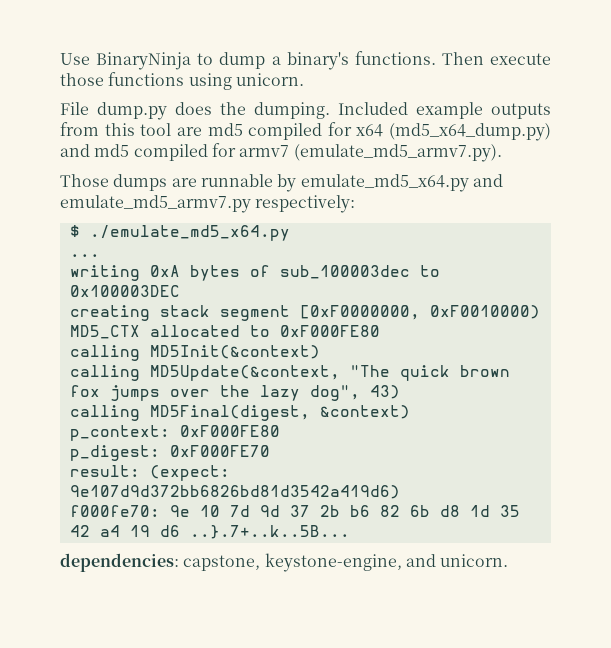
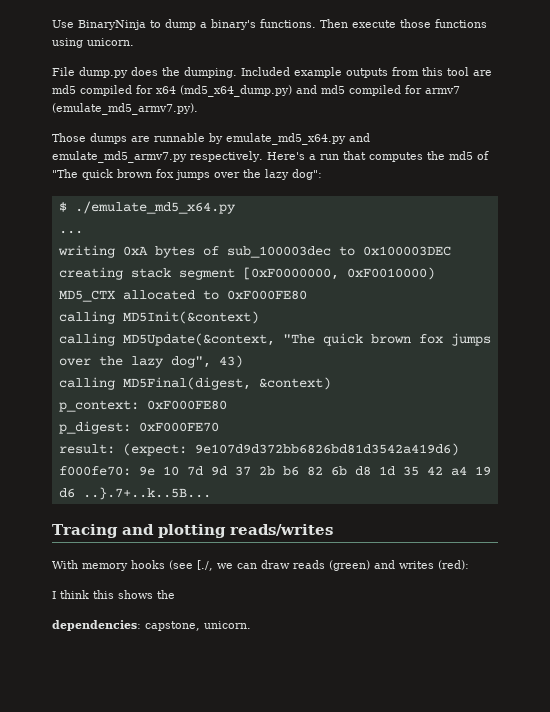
[255,195,356,213] respectively: -> [190,151,489,162] [52,169,322,180] respectively. Here's a run that computes the md5 of "The quick brown fox jumps over the lazy dog":
(350, 532) none -> [52,524,333,538] [52,560,469,571] [52,590,175,599] // Tracing and plotting reads/writes // With memory hooks (see [./, we can draw reads (green) and writes (red): // I think this shows the
[264,553,436,572] keystone-engine, and -> (200, 626) none

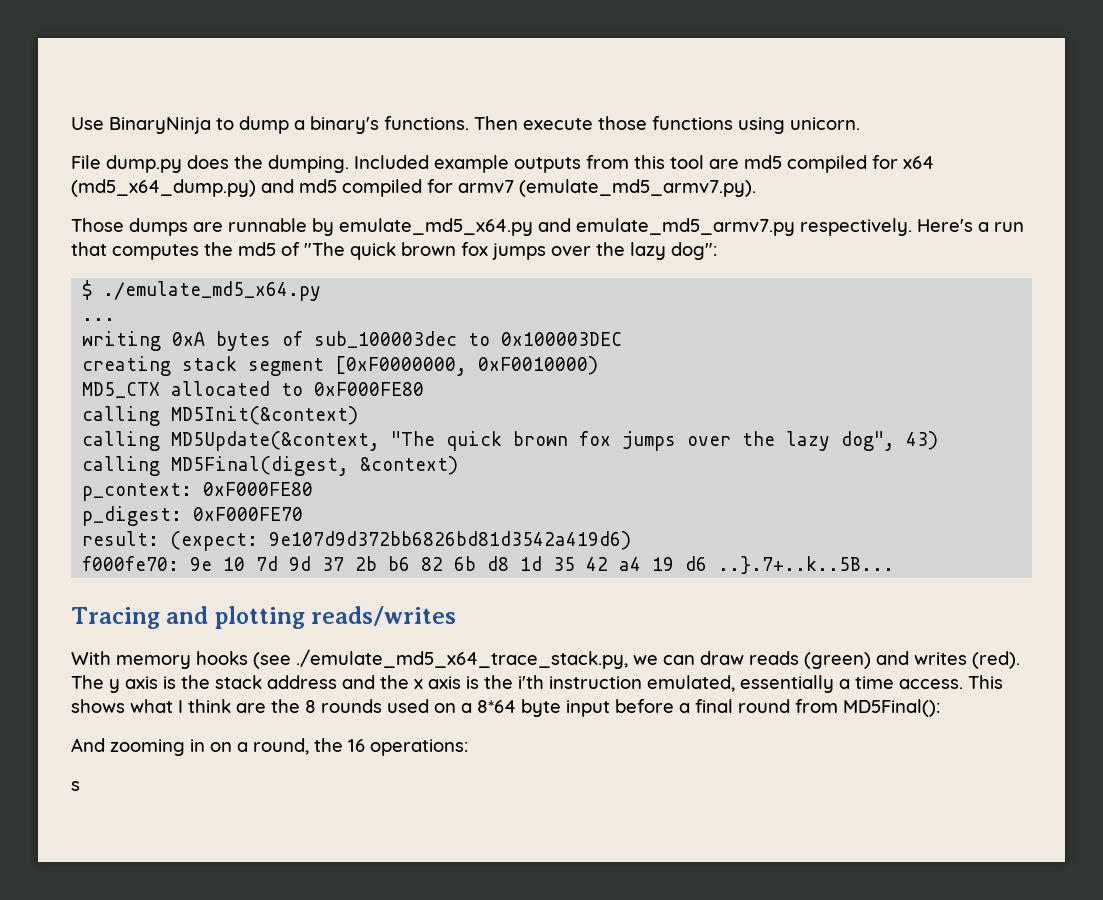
[197,560,213,571] [./, -> [296,649,628,669] ./emulate_md5_x64_trace_stack.py,
[438,560,469,570] [52,590,175,599] [52,620,251,631] (red): // I think this shows the // dependencies: capstone, unicorn. -> [972,651,1020,669] [71,675,1003,693] [71,699,940,717] [71,738,468,756] [71,781,80,791] (red). The y axis is the stack address and the x axis is the i'th instruction emulated, essentially a time access. This shows what I think are the 8 rounds used on a 8*64 byte input before a final round from MD5Final(): // And zooming in on a round, the 16 operations: // s

